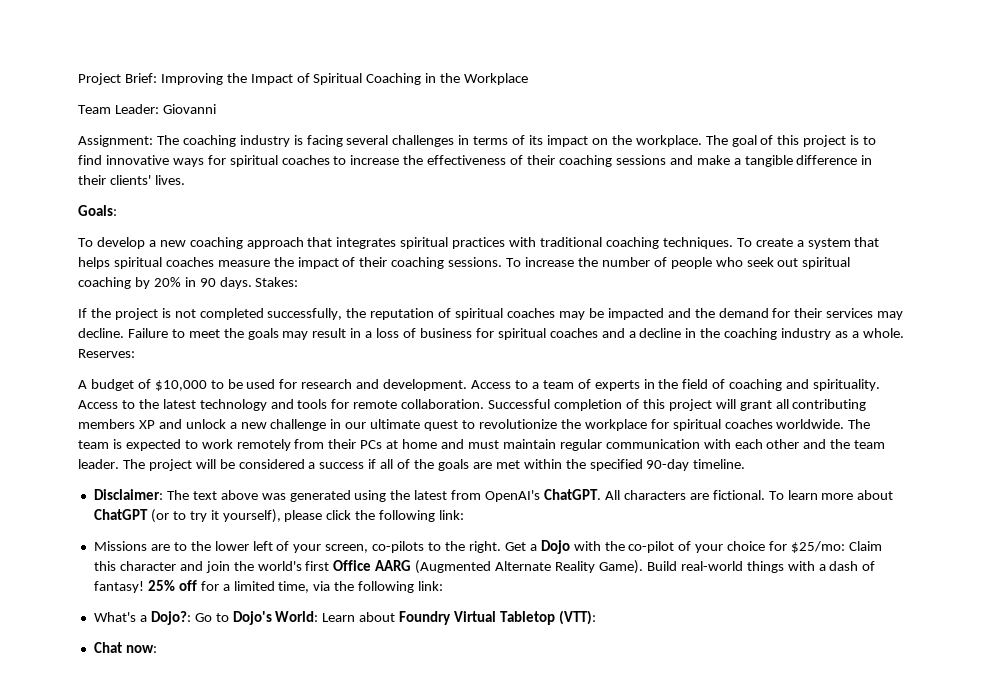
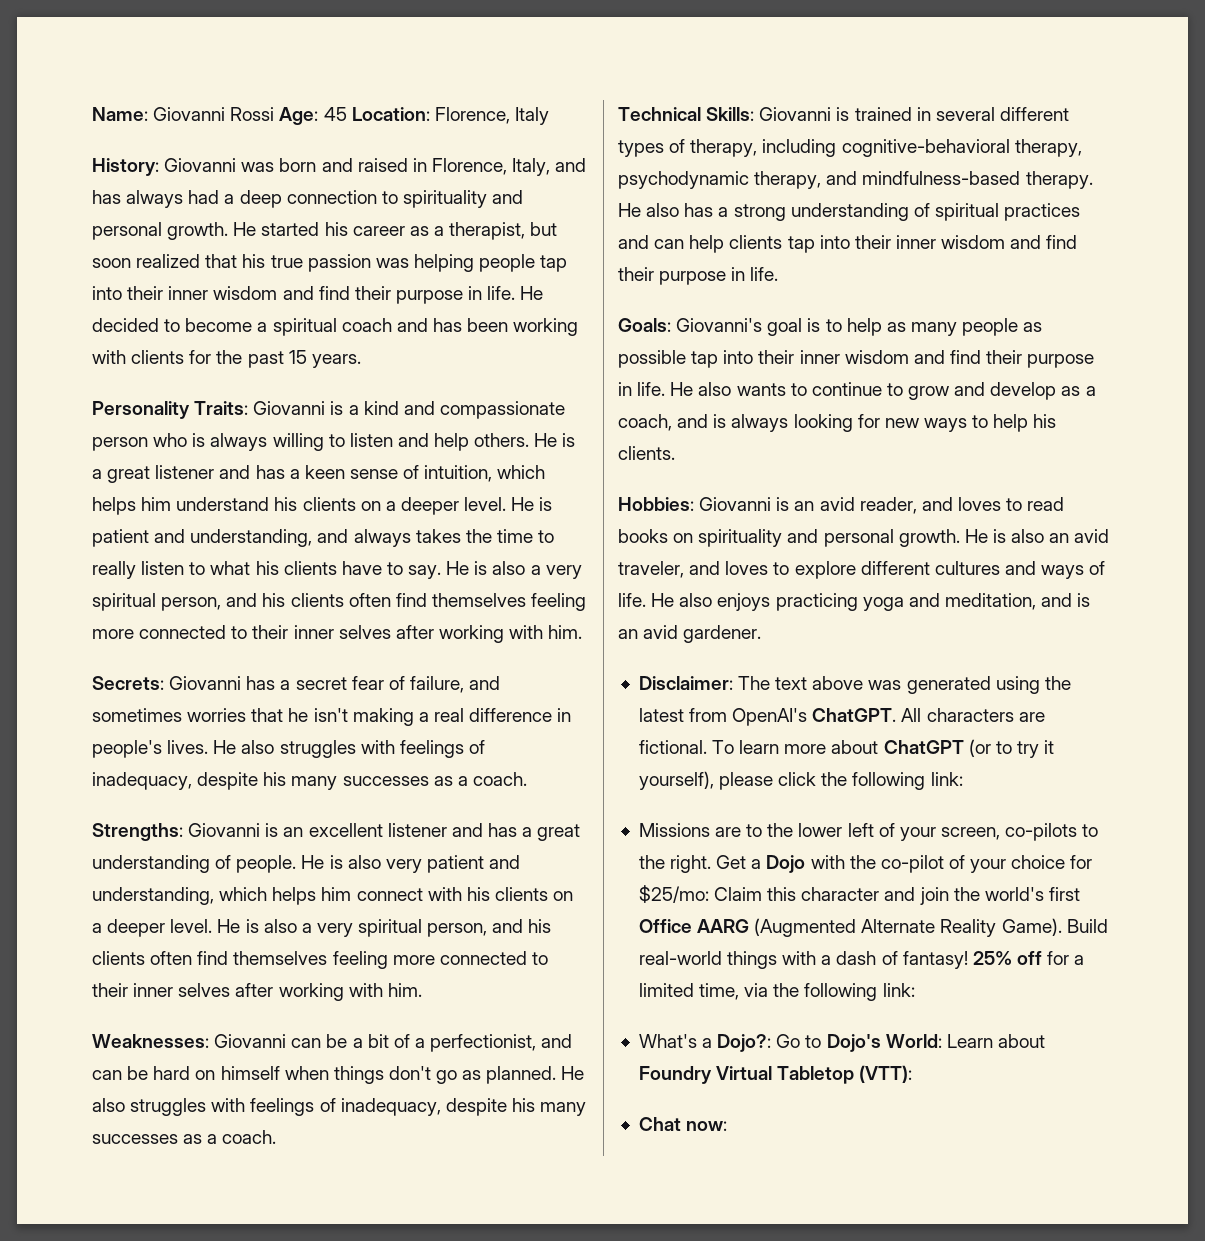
[78,73,529,85] [78,104,216,114] [78,135,877,147] [78,155,873,167] [78,175,185,185] [78,205,117,216] [78,237,880,249] [78,257,851,269] [78,277,299,289] [78,308,904,320] [78,328,904,340] [78,349,135,358] [78,379,881,391] [78,399,867,411] [78,419,871,431] [78,439,886,451] [78,459,746,471] Project Brief: Improving the Impact of Spiritual Coaching in the Workplace // Team Leader: Giovanni // Assignment: The coaching industry is facing several challenges in terms of its impact on the workplace. The goal of this project is to find innovative ways for spiritual coaches to increase the effectiveness of their coaching sessions and make a tangible difference in their clients' lives. // Goals: // To develop a new coaching approach that integrates spiritual practices with traditional coaching techniques. To create a system that helps spiritual coaches measure the impact of their coaching sessions. To increase the number of people who seek out spiritual coaching by 20% in 90 days. Stakes: // If the project is not completed successfully, the reputation of spiritual coaches may be impacted and the demand for their services may decline. Failure to meet the goals may result in a loss of business for spiritual coaches and a decline in the coaching industry as a whole. Reserves: // A budget of $10,000 to be used for research and development. Access to a team of experts in the field of coaching and spirituality. Access to the latest technology and tools for remote collaboration. Successful completion of this project will grant all contributing members XP and unlock a new challenge in our ultimate quest to revolutionize the workplace for spiritual coaches worldwide. The team is expected to work remotely from their PCs at home and must maintain regular communication with each other and the team leader. The project will be considered a success if all of the goals are met within the specified 90-day timeline. -> [92,107,549,125] [92,158,587,176] [92,190,524,208] [92,222,558,240] [92,254,568,272] [92,286,544,304] [92,318,579,336] [92,350,361,368] [92,401,565,419] [92,433,576,451] [92,465,546,483] [92,497,553,515] [92,529,555,547] [92,561,582,579] [92,593,587,611] [92,625,583,643] [92,676,501,693] [92,708,572,726] [92,740,485,758] [92,772,527,790] [92,823,581,841] [92,855,521,873] [92,887,574,905] [92,919,552,937] [92,951,548,969] [92,983,422,1001] [92,1034,573,1052] [92,1066,585,1084] [92,1098,587,1116] [92,1130,277,1144] [618,107,1069,121] [618,139,1082,157] [618,171,1093,189] [618,203,1081,221] [618,235,1078,253] [618,267,779,285] [618,318,1043,336] [618,350,1095,368] [618,382,1096,400] [618,414,1057,432] [618,446,675,460] [618,497,1065,514] [618,529,1110,547] [618,561,1106,579] [618,593,1091,611] [618,625,762,643] Name: Giovanni Rossi Age: 45 Location: Florence, Italy // History: Giovanni was born and raised in Florence, Italy, and has always had a deep connection to spirituality and personal growth. He started his career as a therapist, but soon realized that his true passion was helping people tap into their inner wisdom and find their purpose in life. He decided to become a spiritual coach and has been working with clients for the past 15 years. // Personality Traits: Giovanni is a kind and compassionate person who is always willing to listen and help others. He is a great listener and has a keen sense of intuition, which helps him understand his clients on a deeper level. He is patient and understanding, and always takes the time to really listen to what his clients have to say. He is also a very spiritual person, and his clients often find themselves feeling more connected to their inner selves after working with him. // Secrets: Giovanni has a secret fear of failure, and sometimes worries that he isn't making a real difference in people's lives. He also struggles with feelings of inadequacy, despite his many successes as a coach. // Strengths: Giovanni is an excellent listener and has a great understanding of people. He is also very patient and understanding, which helps him connect with his clients on a deeper level. He is also a very spiritual person, and his clients often find themselves feeling more connected to their inner selves after working with him. // Weaknesses: Giovanni can be a bit of a perfectionist, and can be hard on himself when things don't go as planned. He also struggles with feelings of inadequacy, despite his many successes as a coach. // Technical Skills: Giovanni is trained in several different types of therapy, including cognitive-behavioral therapy, psychodynamic therapy, and mindfulness-based therapy. He also has a strong understanding of spiritual practices and can help clients tap into their inner wisdom and find their purpose in life. // Goals: Giovanni's goal is to help as many people as possible tap into their inner wisdom and find their purpose in life. He also wants to continue to grow and develop as a coach, and is always looking for new ways to help his clients. // Hobbies: Giovanni is an avid reader, and loves to read books on spirituality and personal growth. He is also an avid traveler, and loves to explore different cultures and ways of life. He also enjoys practicing yoga and meditation, and is an avid gardener.

